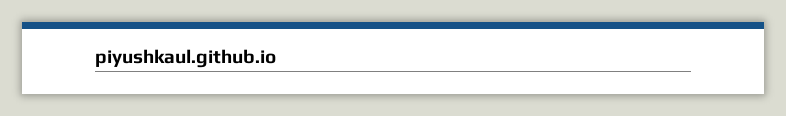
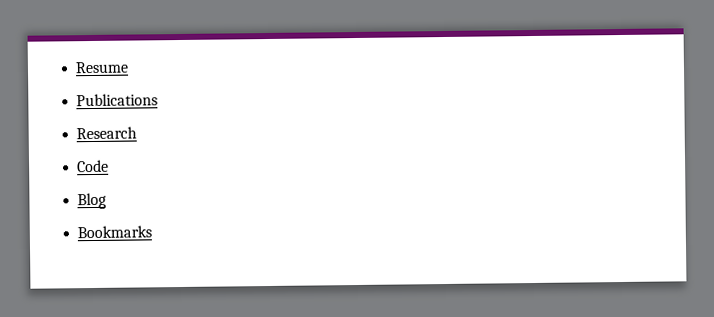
[95,49,276,68] piyushkaul.github.io -> [75,61,130,74] [76,93,159,107] [76,126,138,140] [77,159,110,173] [77,192,108,210] [77,225,153,239] Resume // Publications // Research // Code // Blog // Bookmarks

